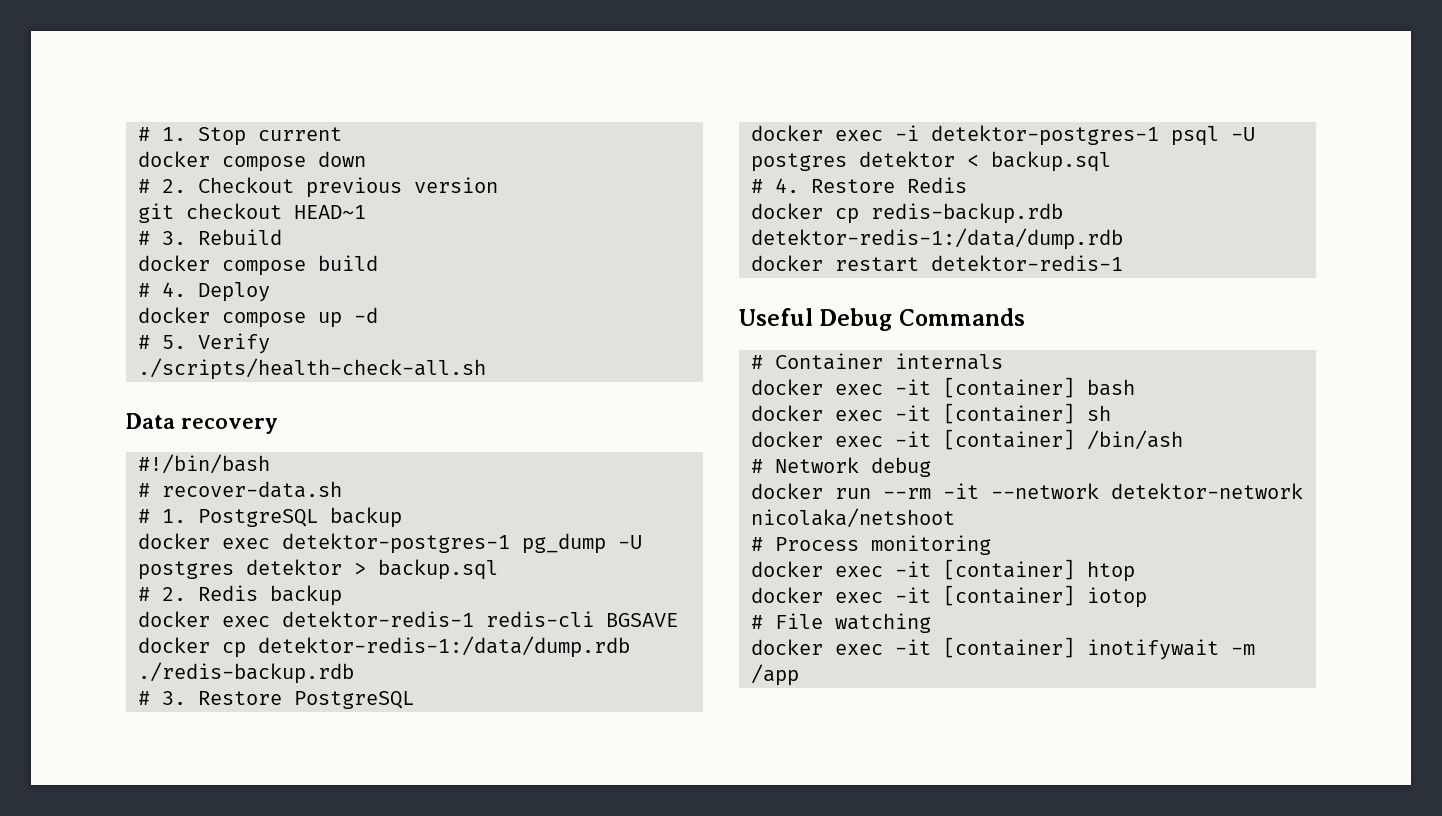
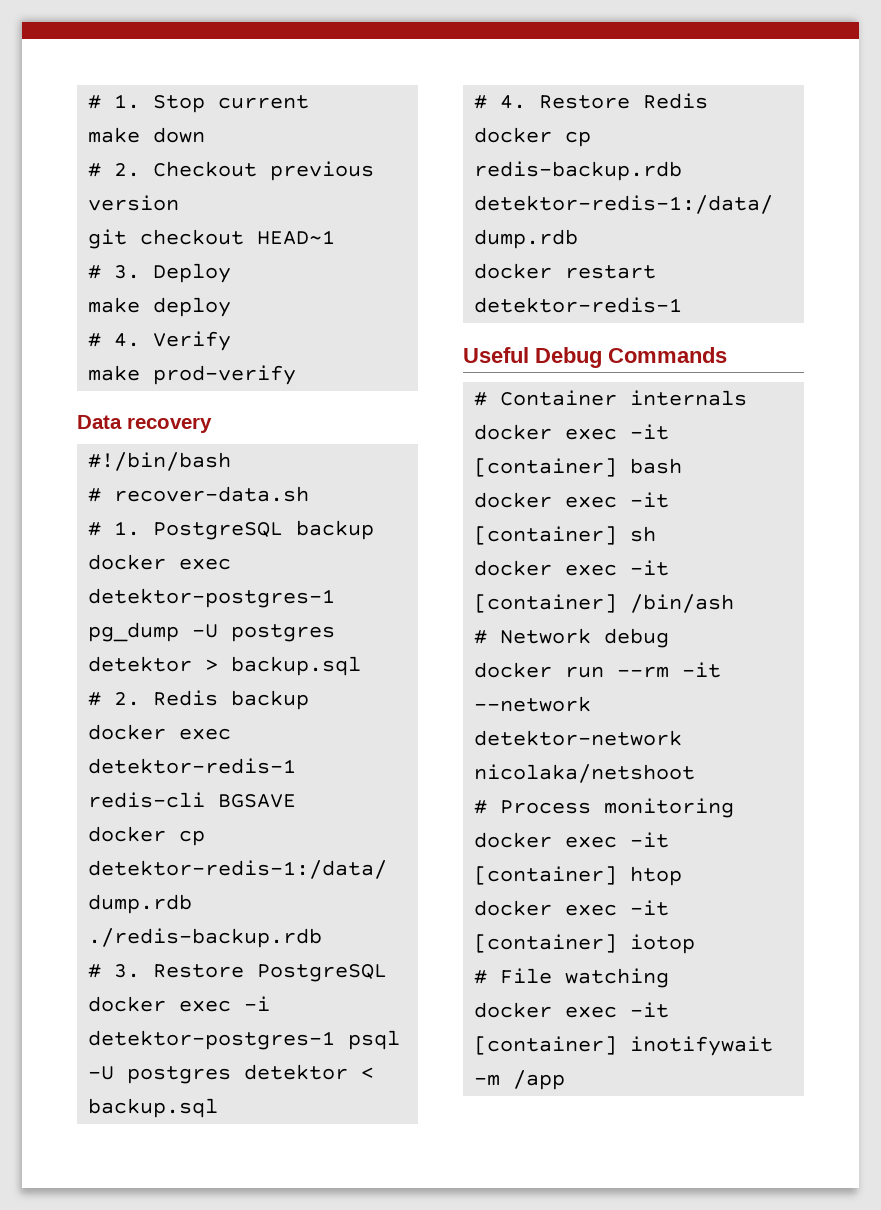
[138,151,307,172] docker compose -> [88,127,141,143] make
[198,229,283,245] [138,255,379,276] [138,282,271,302] [138,307,379,328] [138,335,187,349] Rebuild // docker compose build // # 4. Deploy // docker compose up -d // # 5. -> [153,263,232,283] [88,297,232,317] [88,333,141,347] Deploy // make deploy // # 4.
[138,358,487,380] ./scripts/health-check-all.sh -> [88,365,297,385] make prod-verify

